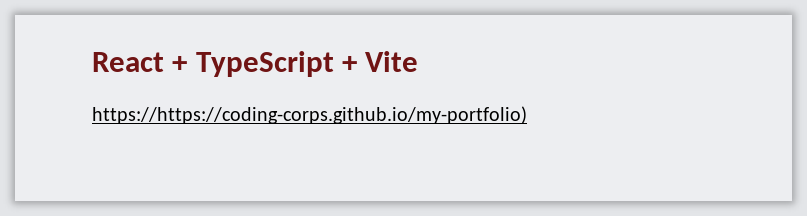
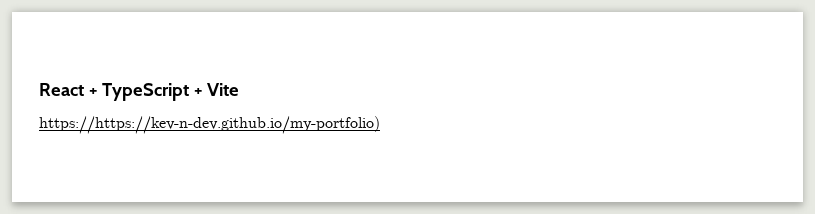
[92,106,527,124] https://https://coding-corps.github.io/my-portfolio) -> [39,116,380,134] https://https://kev-n-dev.github.io/my-portfolio)

